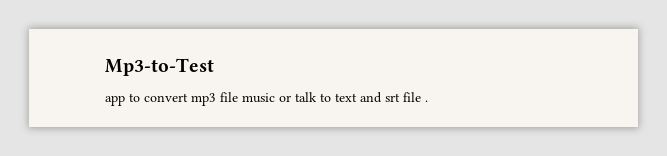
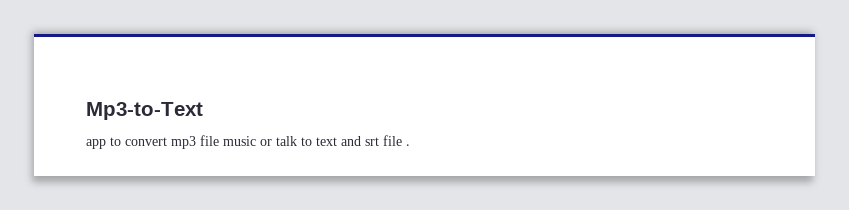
[105,58,214,76] Mp3-to-Test -> [86,102,203,120] Mp3-to-Text

